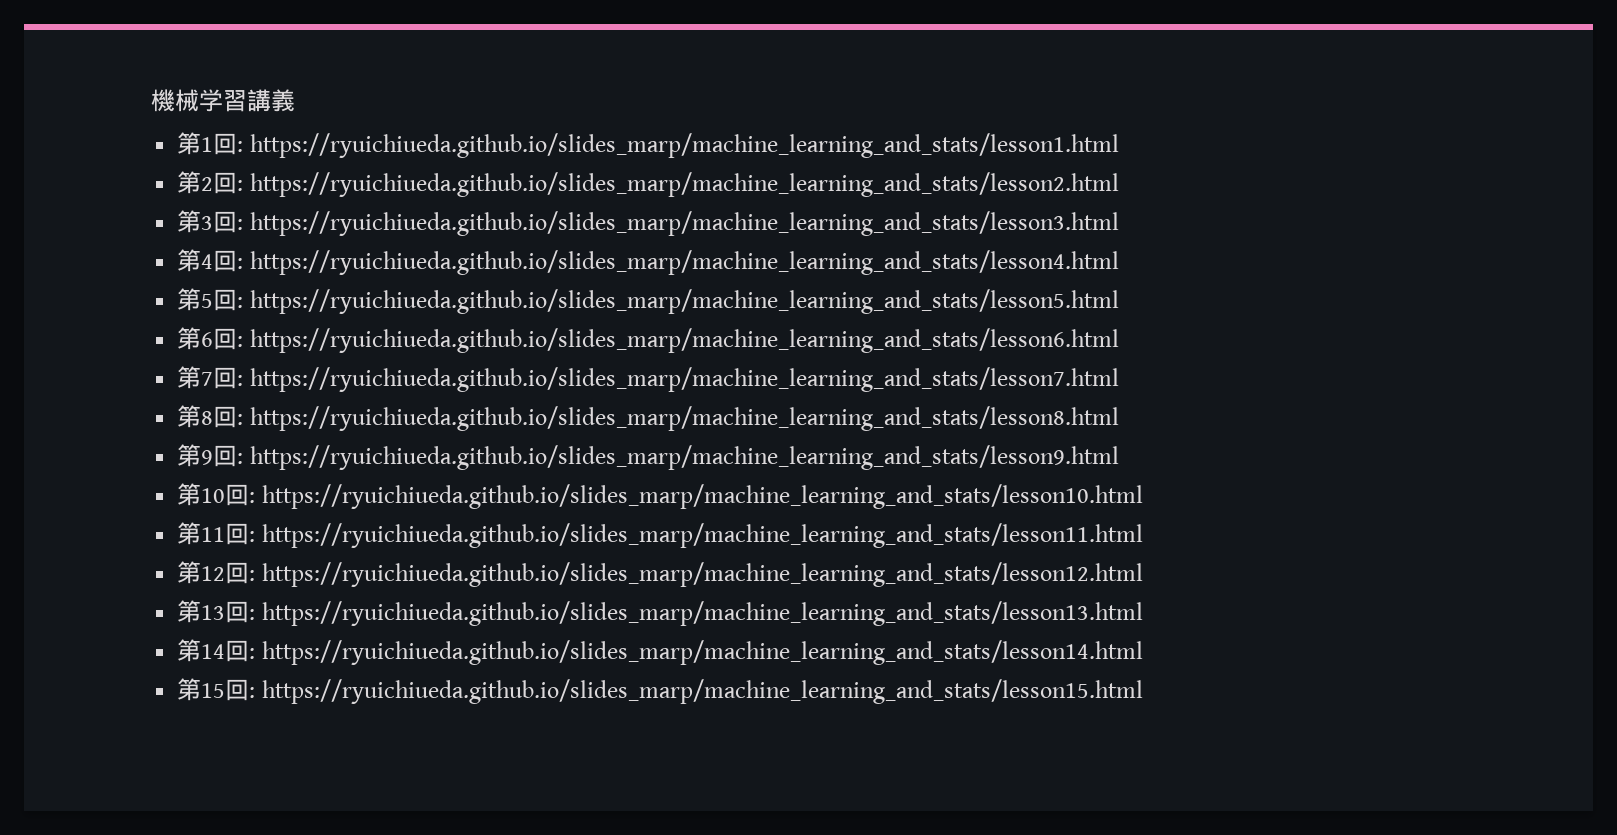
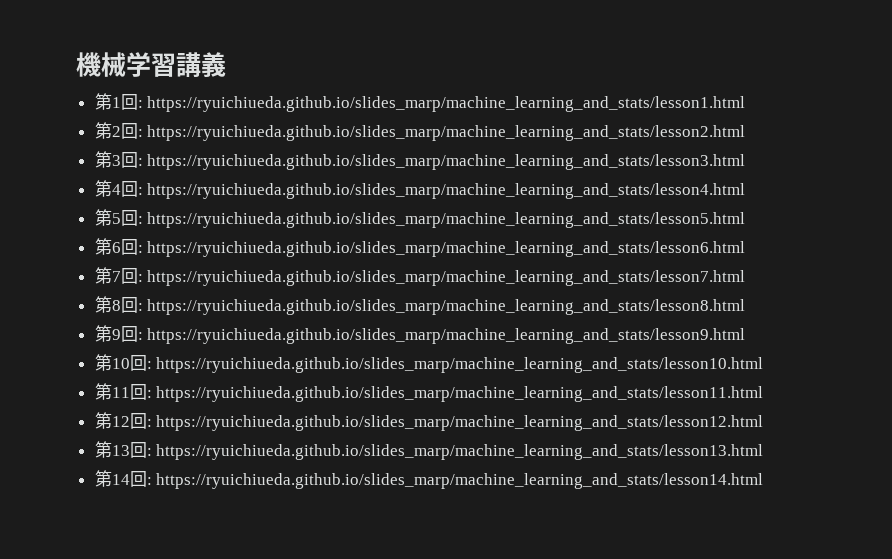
[177,678,1143,704] // 第15回: https://ryuichiueda.github.io/slides_marp/machine_learning_and_stats/lesson15.html -> (764, 481) none

